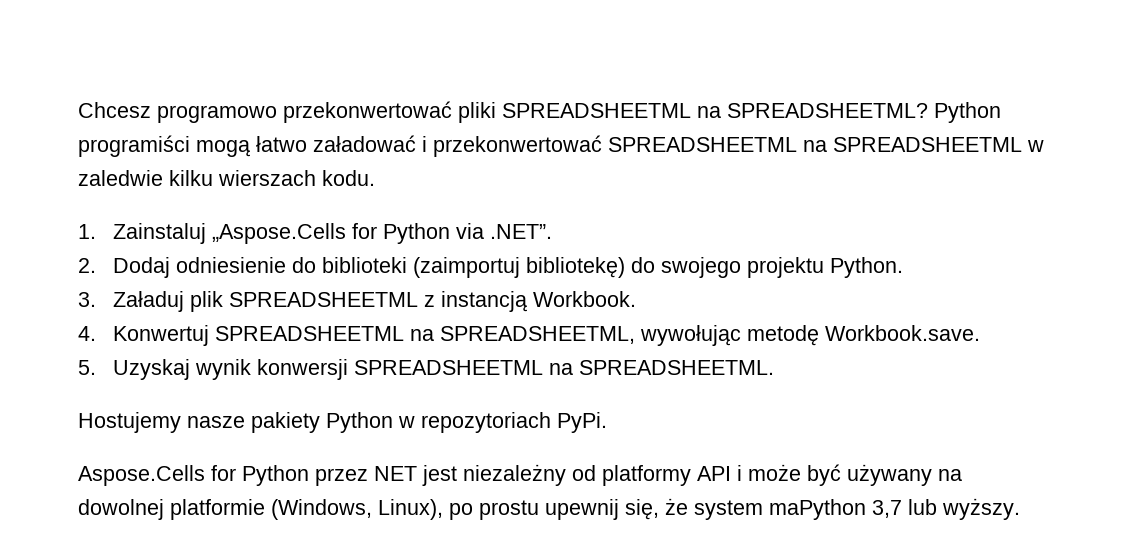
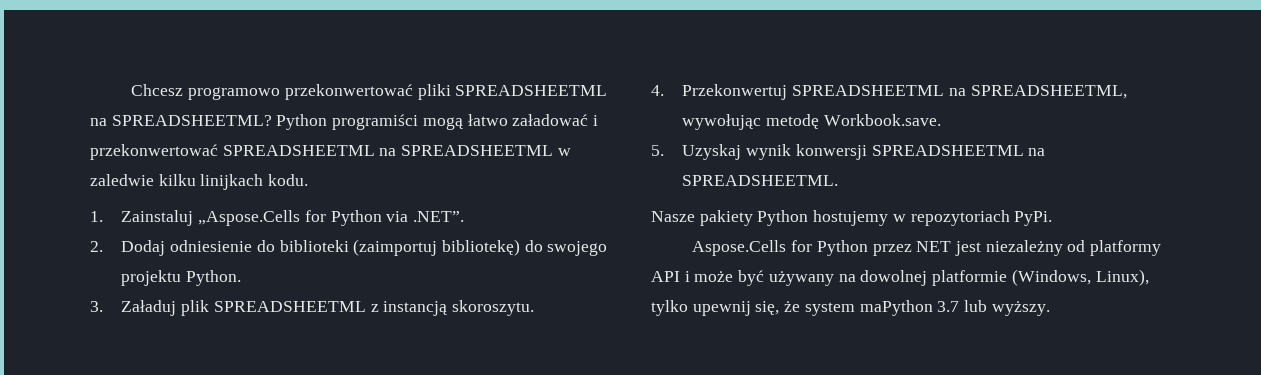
[218,170,316,186] wierszach -> [200,174,264,190] linijkach
[532,291,636,307] Workbook. -> [451,300,534,316] skoroszytu.
[112,325,209,346] Konwertuj -> [682,84,788,100] Przekonwertuj
[78,412,245,433] Hostujemy nasze -> [651,211,695,222] Nasze
(393, 422) none -> [813,210,889,226] hostujemy
[449,500,539,520] po prostu -> [651,300,688,316] tylko
[872,500,902,518] 3,7 -> [937,301,960,312] 3.7

